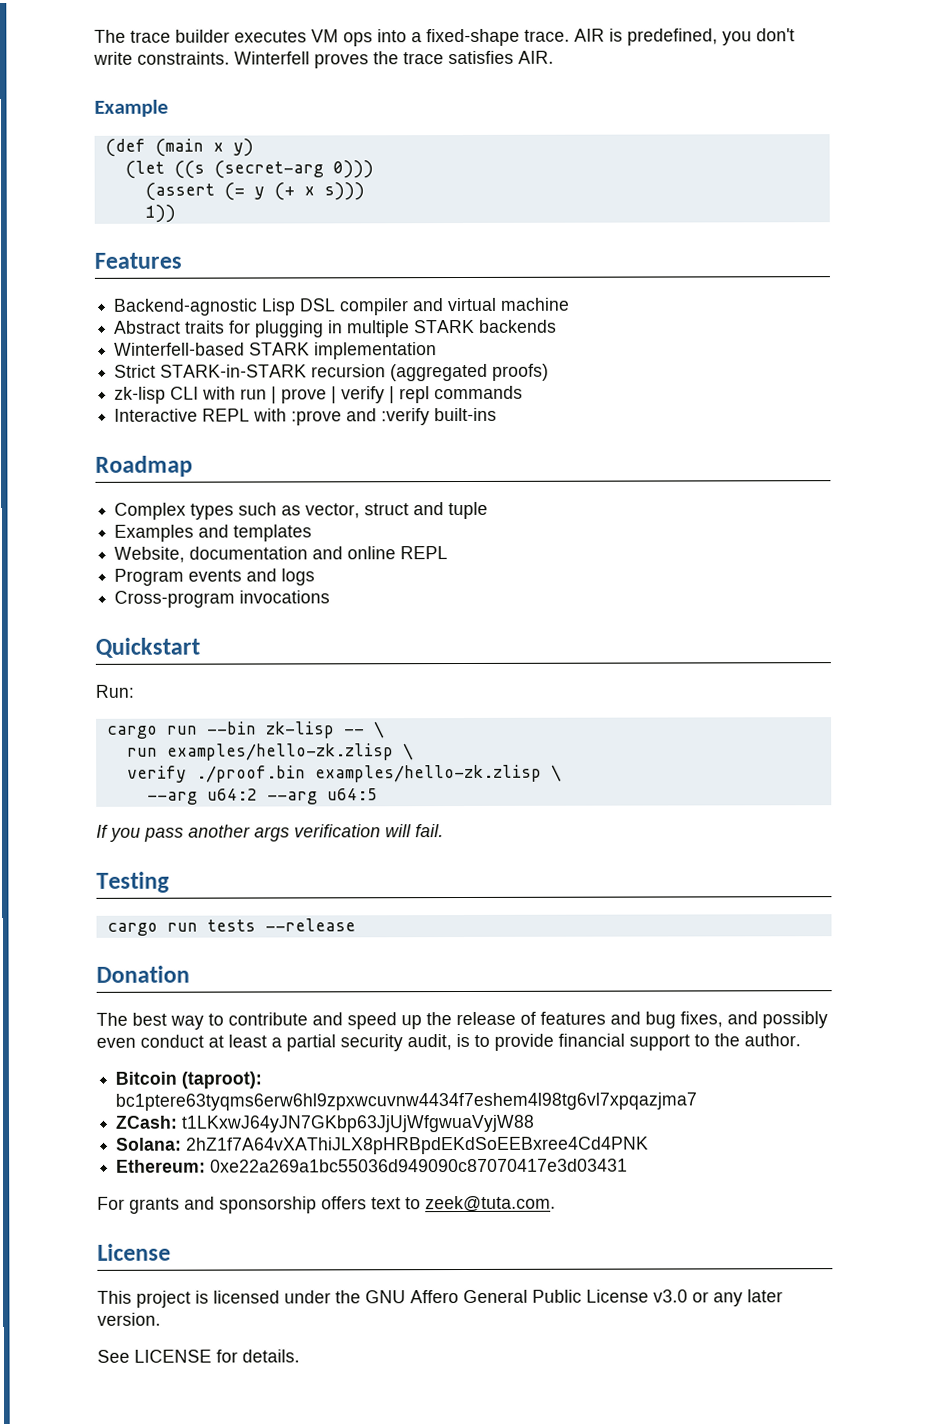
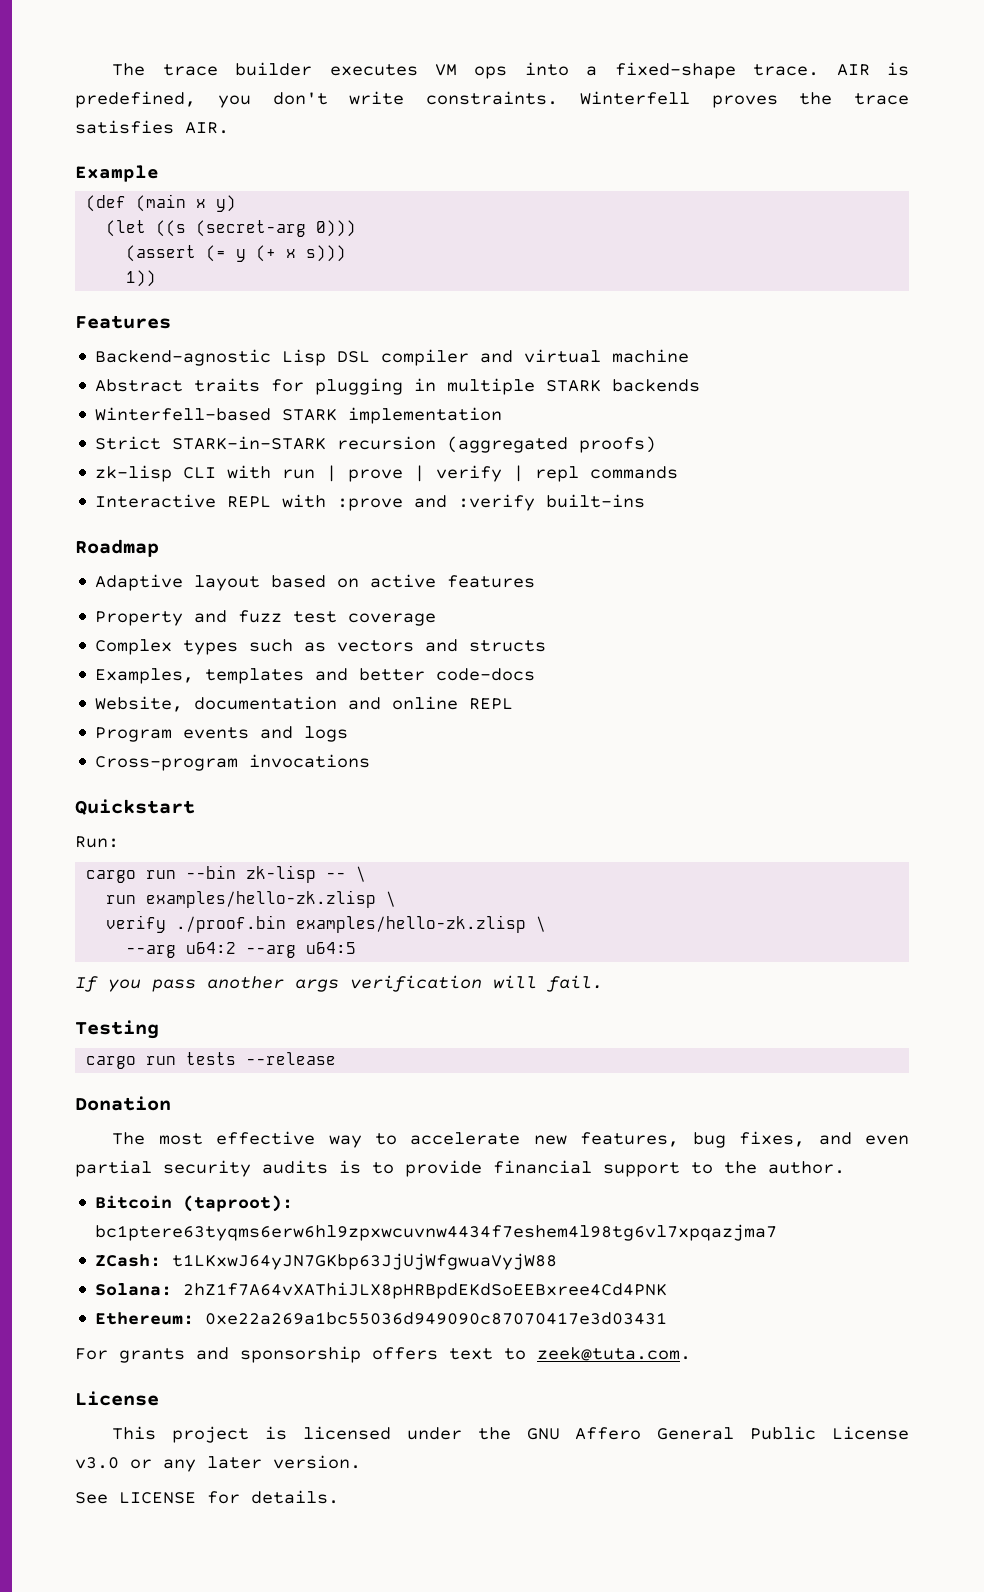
[114,501,489,520] [114,524,313,542] Complex types such as vector, struct and tuple // Examples and templates -> [95,574,536,591] [95,610,437,626] [95,639,547,655] [95,668,536,684] Adaptive layout based on active features // Property and fuzz test coverage // Complex types such as vectors and structs // Examples, templates and better code-docs
[132,1011,828,1030] [96,1034,282,1048] best way to contribute and speed up the release of features and bug fixes, and possibly even conduct at least a -> [158,1131,910,1148] most effective way to accelerate new features, bug fixes, and even
[407,1034,452,1051] audit, -> [262,1160,328,1174] audits

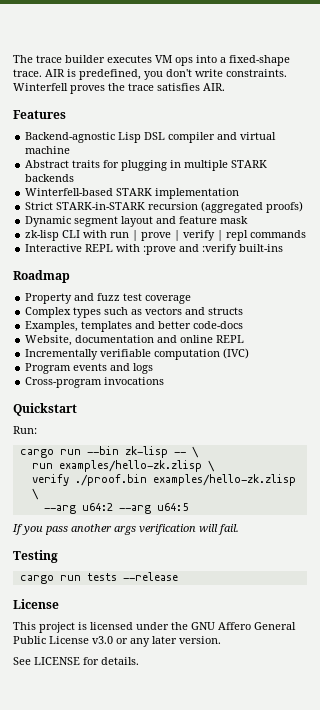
[75,165,159,182] [86,194,237,212] [106,220,357,237] [126,245,347,262] [126,270,157,287] // Example // (def (main x y) // (let ((s (secret-arg 0))) // (assert (= y (+ x s))) // 1)) -> (225, 87) none
(657, 444) none -> [25,216,249,227] // Dynamic segment layout and feature mask
[95,574,536,591] // Adaptive layout based on active features -> (70, 276) none
(514, 704) none -> [25,348,250,360] // Incrementally verifiable computation (IVC)
[75,1096,171,1111] [112,1131,910,1148] [75,1160,845,1177] [95,1195,294,1212] [95,1224,778,1241] [95,1253,558,1270] [95,1282,668,1299] [95,1312,668,1325] [75,1346,691,1363] // Donation // The most effective way to accelerate new features, bug fixes, and even partial security audits is to provide financial support to the author. // Bitcoin (taproot): bc1ptere63tyqms6erw6hl9zpxwcuvnw4434f7eshem4l98tg6vl7xpqazjma7 // ZCash: t1LKxwJ64yJN7GKbp63JjUjWfgwuaVyjW88 // Solana: 2hZ1f7A64vXAThiJLX8pHRBpdEKdSoEEBxree4Cd4PNK // Ethereum: 0xe22a269a1bc55036d949090c87070417e3d03431 // For grants and sponsorship offers text to zeek@tuta.com. -> (178, 576) none

